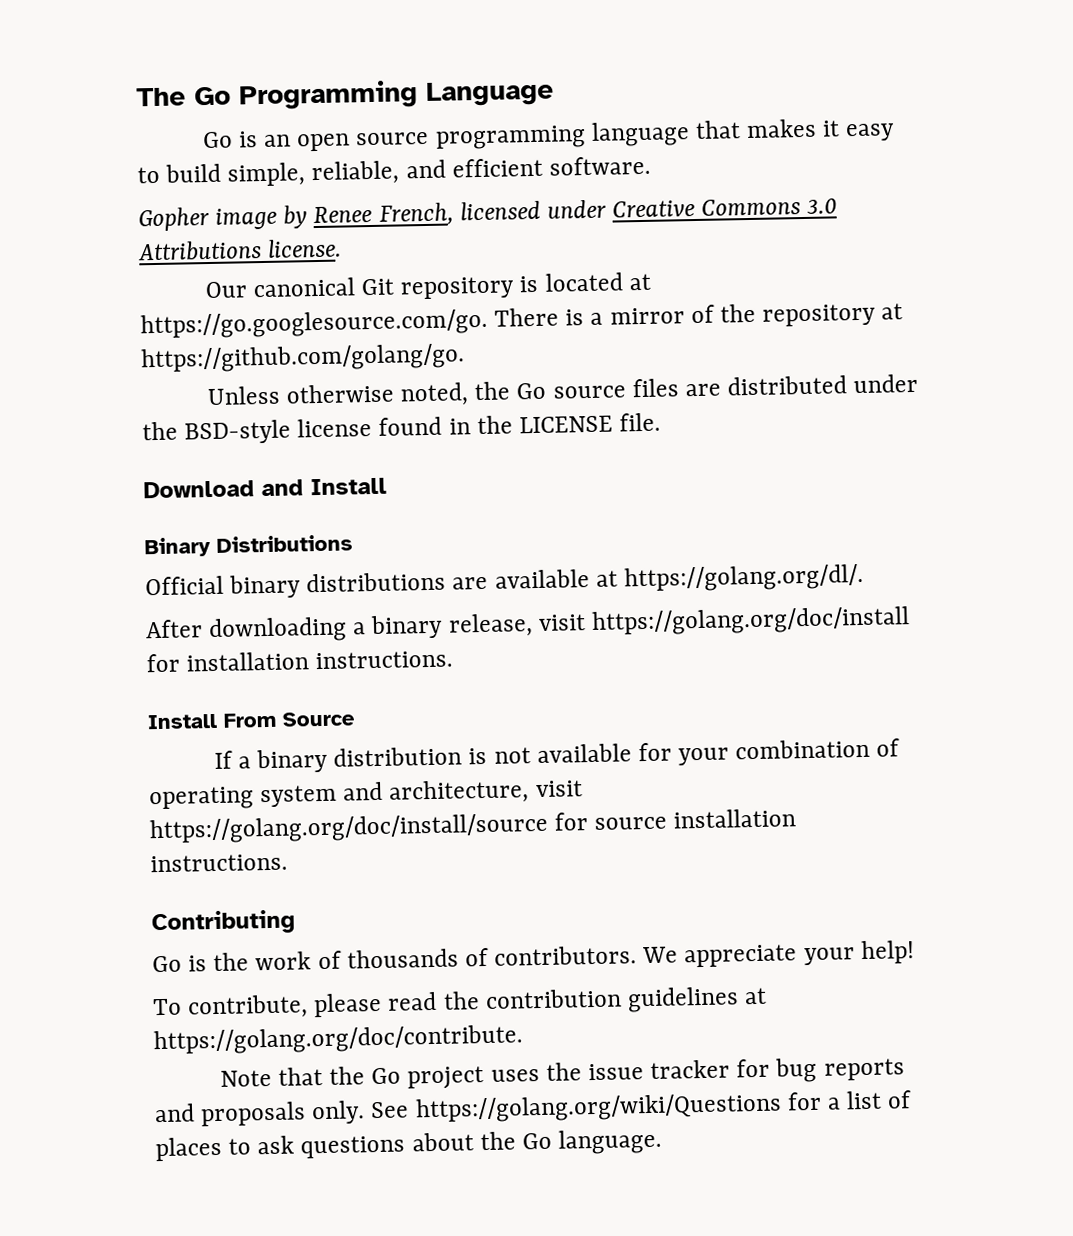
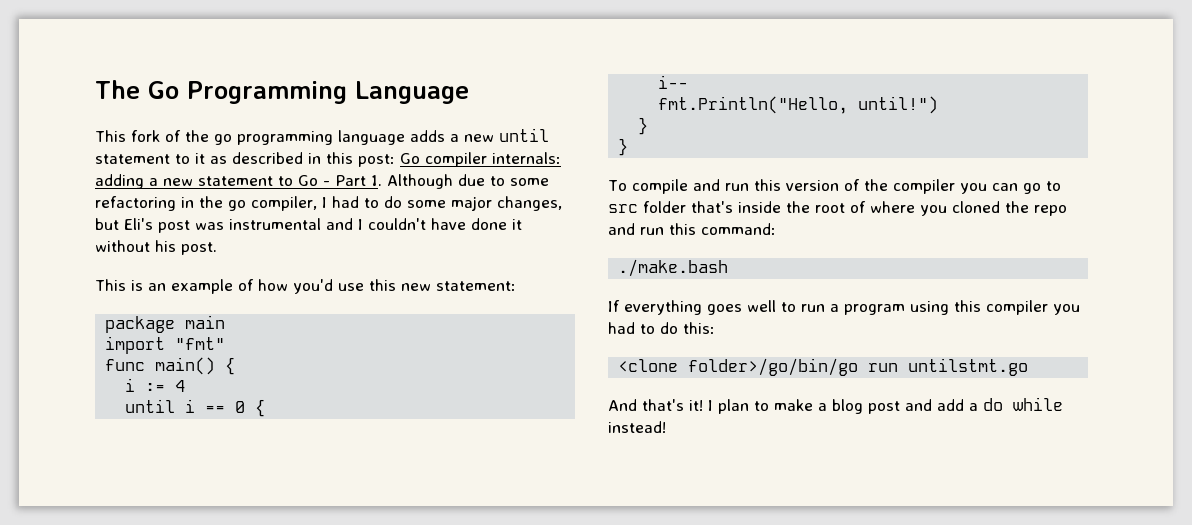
[201,118,896,152] [137,155,651,187] [138,198,838,232] [137,238,343,262] [204,272,651,300] [140,303,904,340] [140,343,465,374] [206,373,919,407] [142,412,662,445] [143,477,387,499] [144,534,353,558] [145,563,864,599] [145,606,910,644] [146,650,454,673] [147,711,355,730] [213,738,901,774] [149,779,583,811] [149,808,797,845] [150,853,288,873] [151,909,295,936] [152,940,915,973] [152,986,768,1020] [153,1024,523,1056] [219,1057,905,1090] [154,1090,913,1127] [155,1128,663,1162] Go is an open source programming language that makes it easy to build simple, reliable, and efficient software. // Gopher image by Renee French, licensed under Creative Commons 3.0 Attributions license. // Our canonical Git repository is located at https://go.googlesource.com/go. There is a mirror of the repository at https://github.com/golang/go. // Unless otherwise noted, the Go source files are distributed under the BSD-style license found in the LICENSE file. // Download and Install // Binary Distributions // Official binary distributions are available at https://golang.org/dl/. // After downloading a binary release, visit https://golang.org/doc/install for installation instructions. // Install From Source // If a binary distribution is not available for your combination of operating system and architecture, visit https://golang.org/doc/install/source for source installation instructions. // Contributing // Go is the work of thousands of contributors. We appreciate your help! // To contribute, please read the contribution guidelines at https://golang.org/doc/contribute. // Note that the Go project uses the issue tracker for bug reports and proposals only. See https://golang.org/wiki/Questions for a list of places to ask questions about the Go language. -> [95,128,549,145] [95,152,561,167] [95,174,549,189] [95,196,562,211] [95,218,522,233] [95,240,217,255] [95,279,516,294] [105,315,226,333] [105,336,226,354] [105,357,236,375] [125,378,186,392] [125,399,266,417] [658,75,689,89] [658,96,939,114] [638,117,649,135] [618,138,629,156] [608,179,1061,194] [608,201,1067,216] [608,223,776,235] [618,259,729,277] [608,300,1080,315] [608,322,715,334] [618,358,1029,376] [608,397,1063,414] [608,421,666,433] This fork of the go programming language adds a new until statement to it as described in this post: Go compiler internals: adding a new statement to Go - Part 1. Although due to some refactoring in the go compiler, I had to do some major changes, but Eli's post was instrumental and I couldn't have done it without his post. // This is an example of how you'd use this new statement: // package main // import "fmt" // func main() { // i := 4 // until i == 0 { // i-- // fmt.Println("Hello, until!") // } // } // To compile and run this version of the compiler you can go to src folder that's inside the root of where you cloned the repo and run this command: // ./make.bash // If everything goes well to run a program using this compiler you had to do this: // <clone folder>/go/bin/go run untilstmt.go // And that's it! I plan to make a blog post and add a do while instead!

